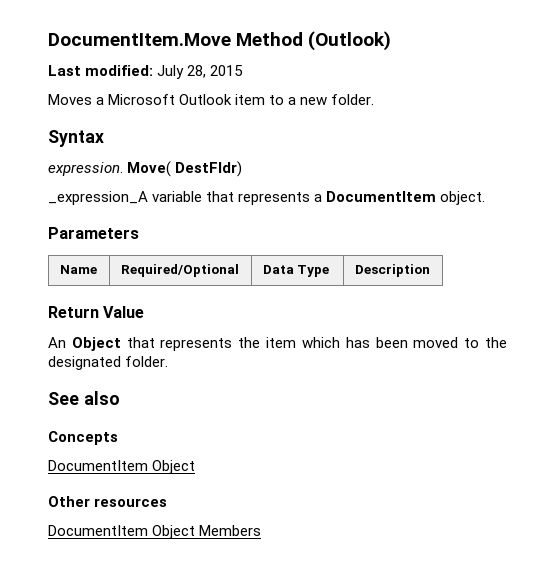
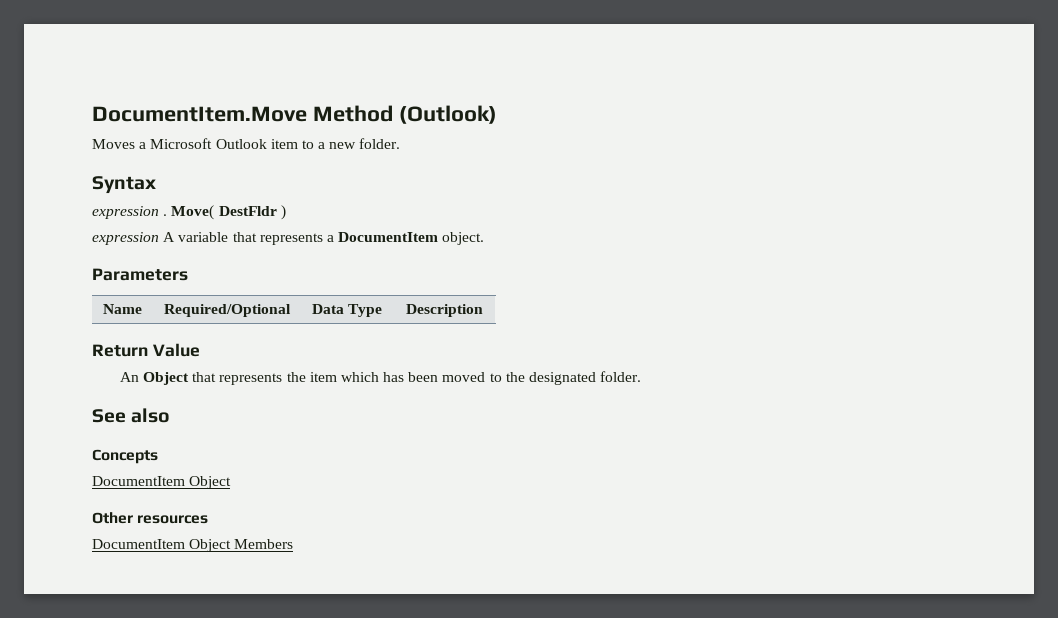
[48,65,244,79] // Last modified: July 28, 2015 -> (497, 114) none
[48,161,243,177] [48,191,148,205] expression. Move( DestFldr) // _expression_A -> [92,205,286,220] [92,232,176,245] expression . Move( DestFldr ) // expression A

